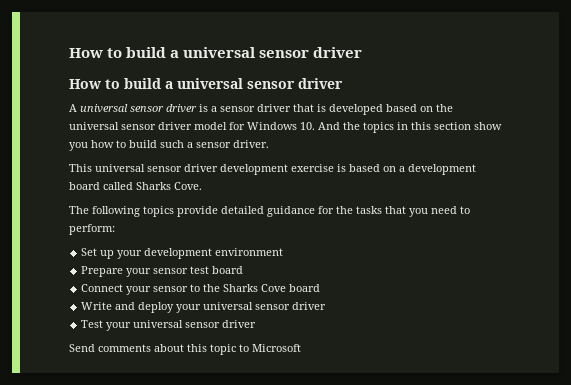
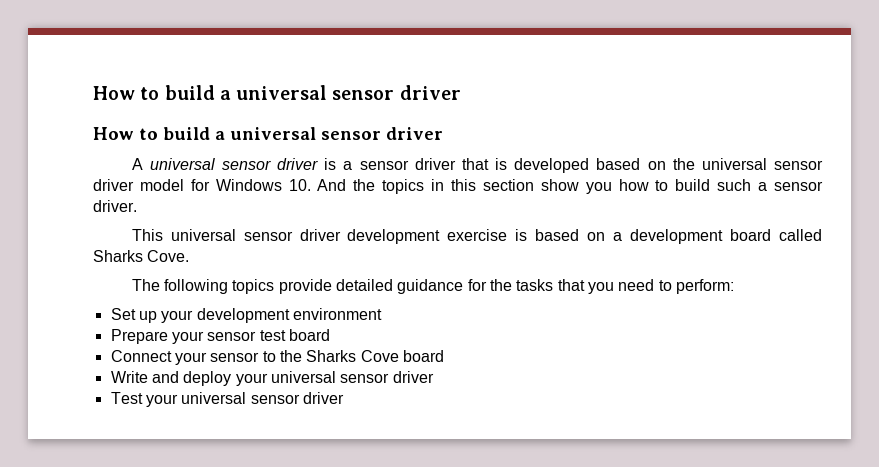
[69,344,301,355] // Send comments about this topic to Microsoft -> (344, 398) none

